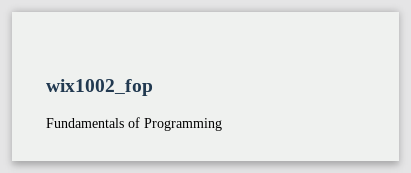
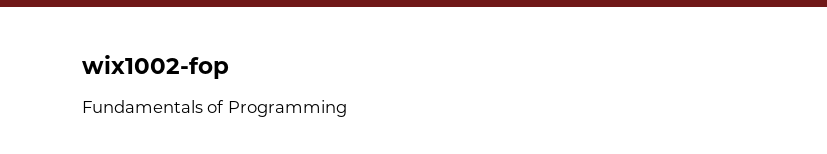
[46,79,153,96] wix1002_fop -> [82,55,229,79] wix1002-fop

